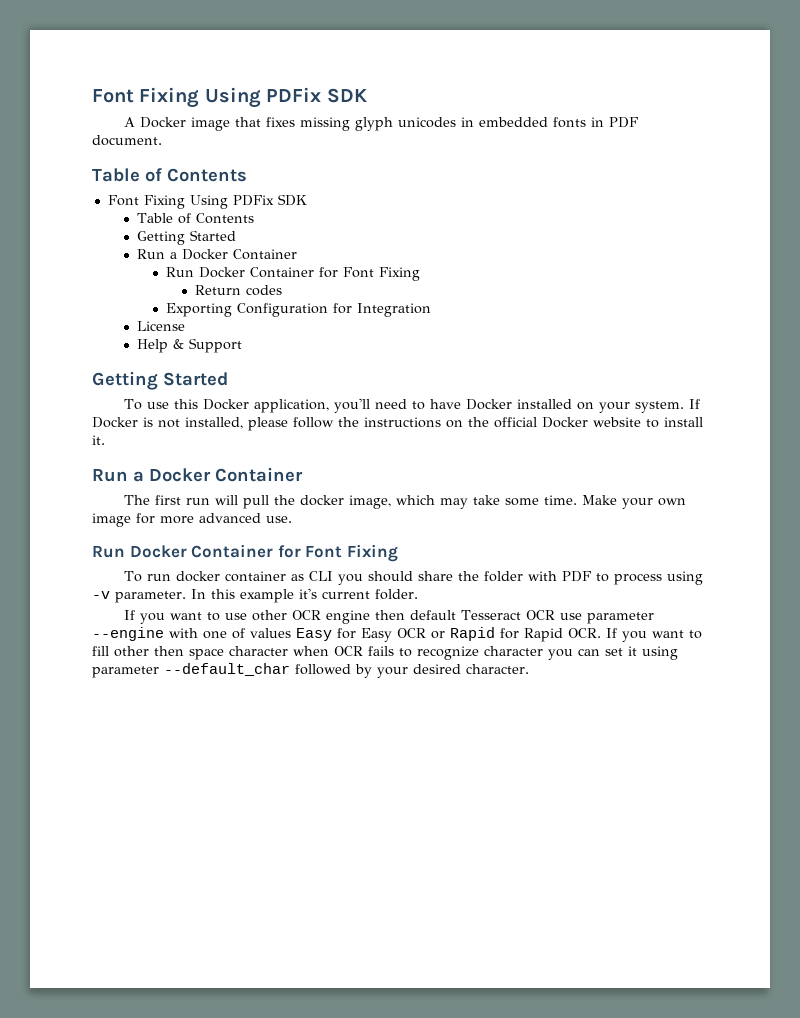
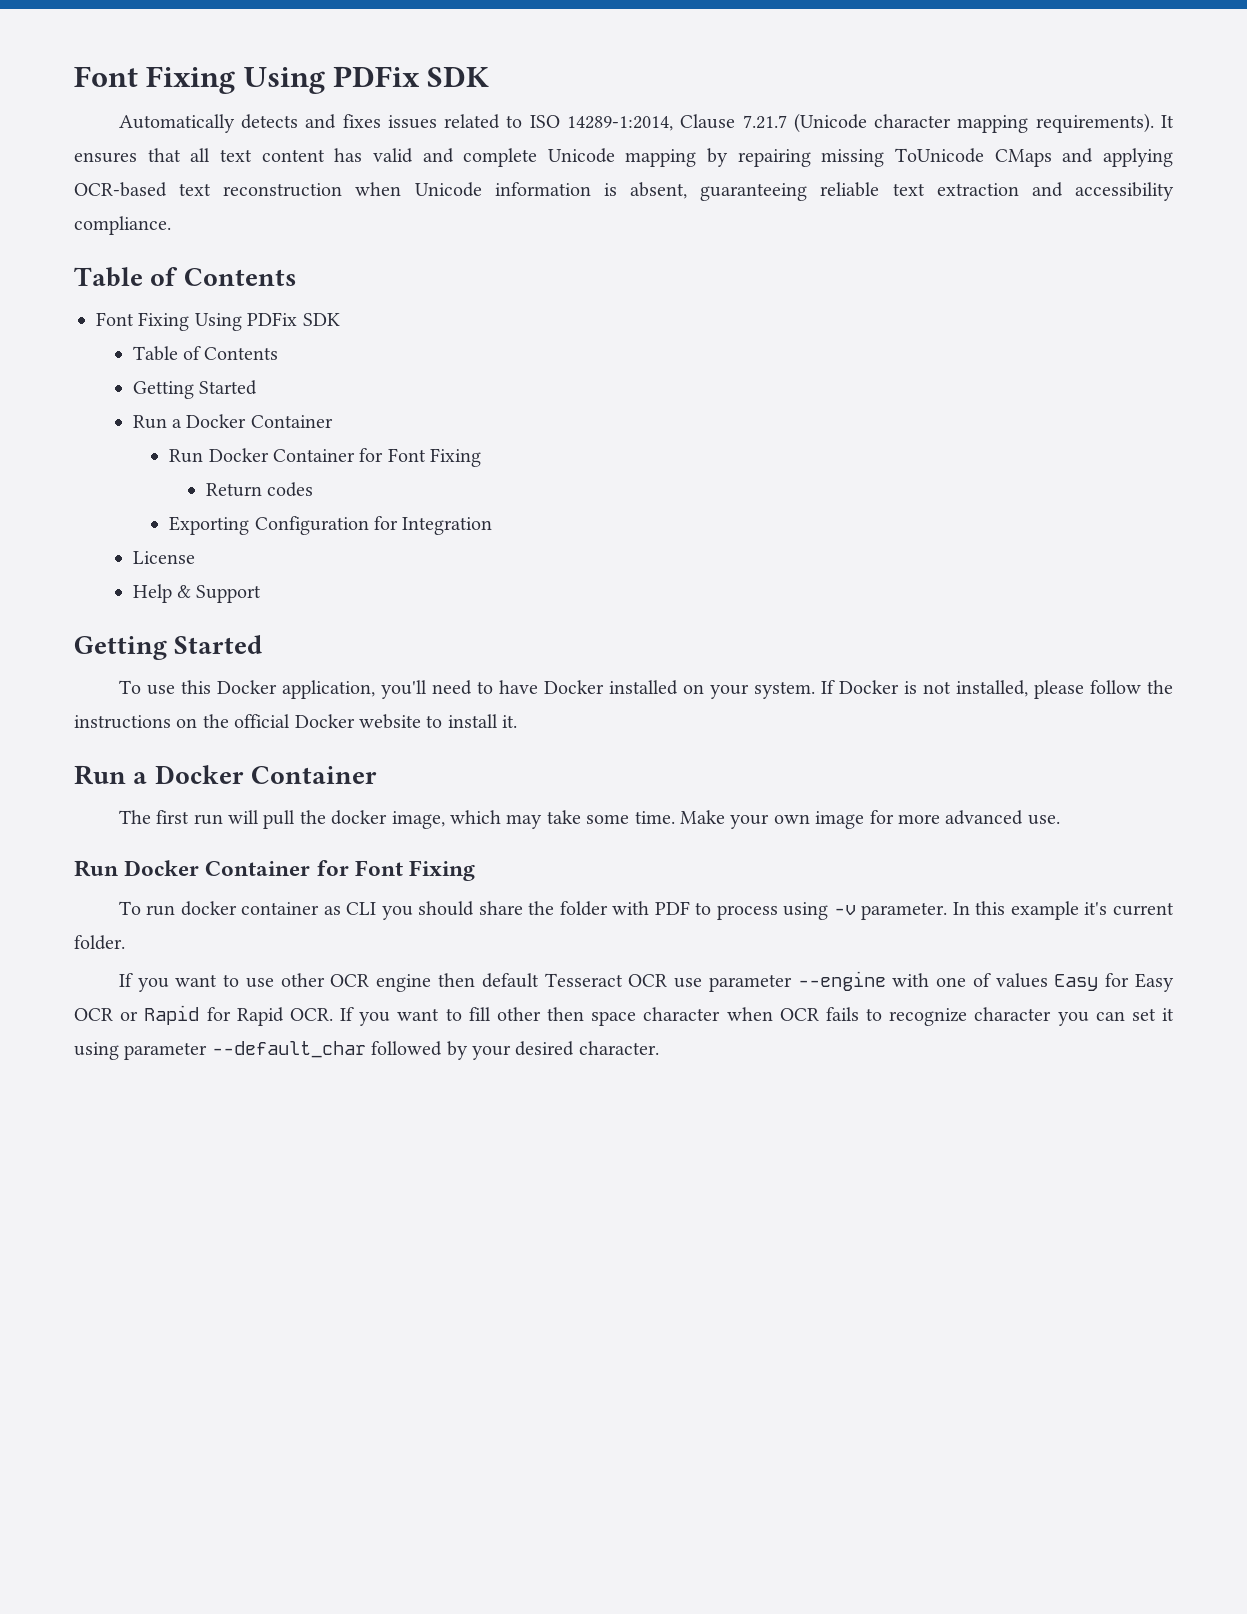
[92,87,367,108] [123,117,638,131] [92,135,162,146] Font Fixing Using PDFix SDK // A Docker image that fixes missing glyph unicodes in embedded fonts in PDF document. -> [74,66,490,94] [118,113,1174,133] [74,148,1173,167] [74,182,1175,201] [74,216,171,235] Font Fixing Using PDFix SDK // Automatically detects and fixes issues related to ISO 14289-1:2014, Clause 7.21.7 (Unicode character mapping requirements). It ensures that all text content has valid and complete Unicode mapping by repairing missing ToUnicode CMaps and applying OCR-based text reconstruction when Unicode information is absent, guaranteeing reliable text extraction and accessibility compliance.

